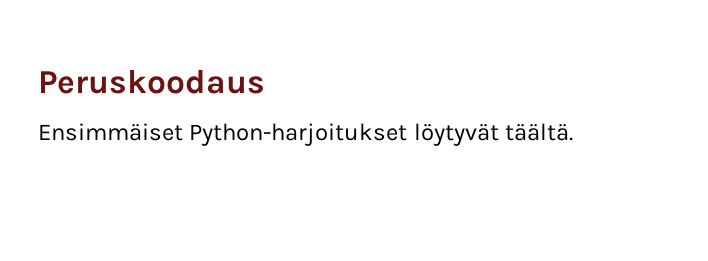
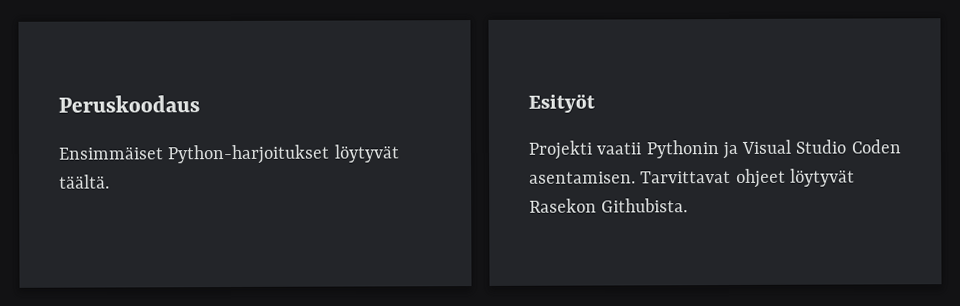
(574, 132) none -> [528,94,595,113] [528,139,902,160] [529,168,855,188] [529,198,689,213] // Esityöt // Projekti vaatii Pythonin ja Visual Studio Coden asentamisen. Tarvittavat ohjeet löytyvät Rasekon Githubista.

